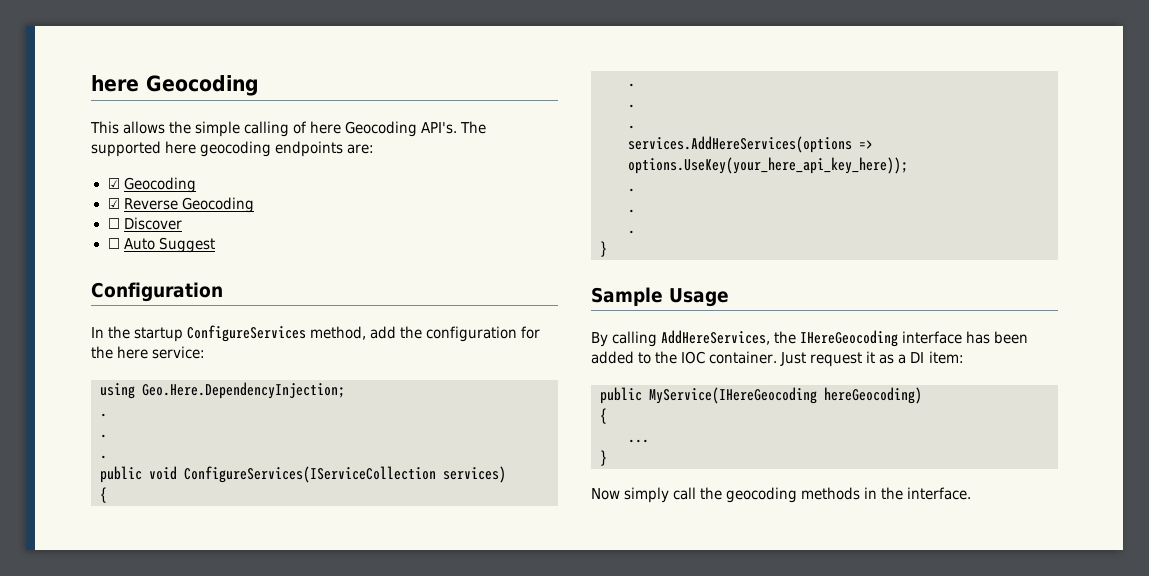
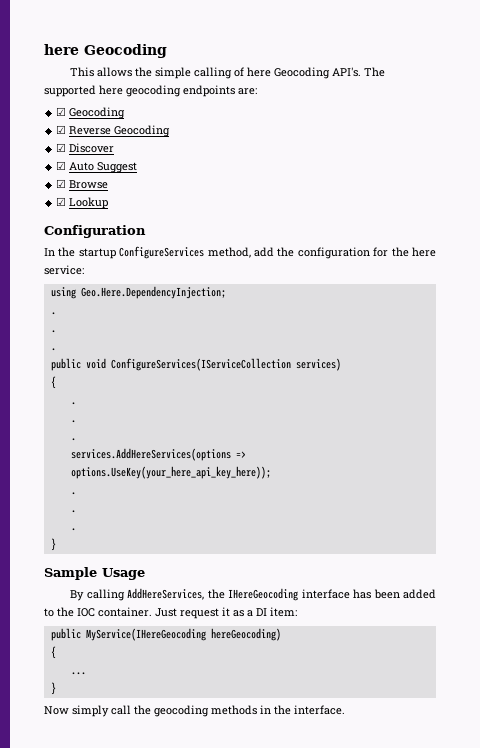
[107,218,120,229] ☐ -> [56,143,67,152] ☑
[107,238,120,249] ☐ -> [56,161,67,170] ☑
(215, 245) none -> [56,179,109,189] [56,197,109,209] // ☑ Browse // ☑ Lookup

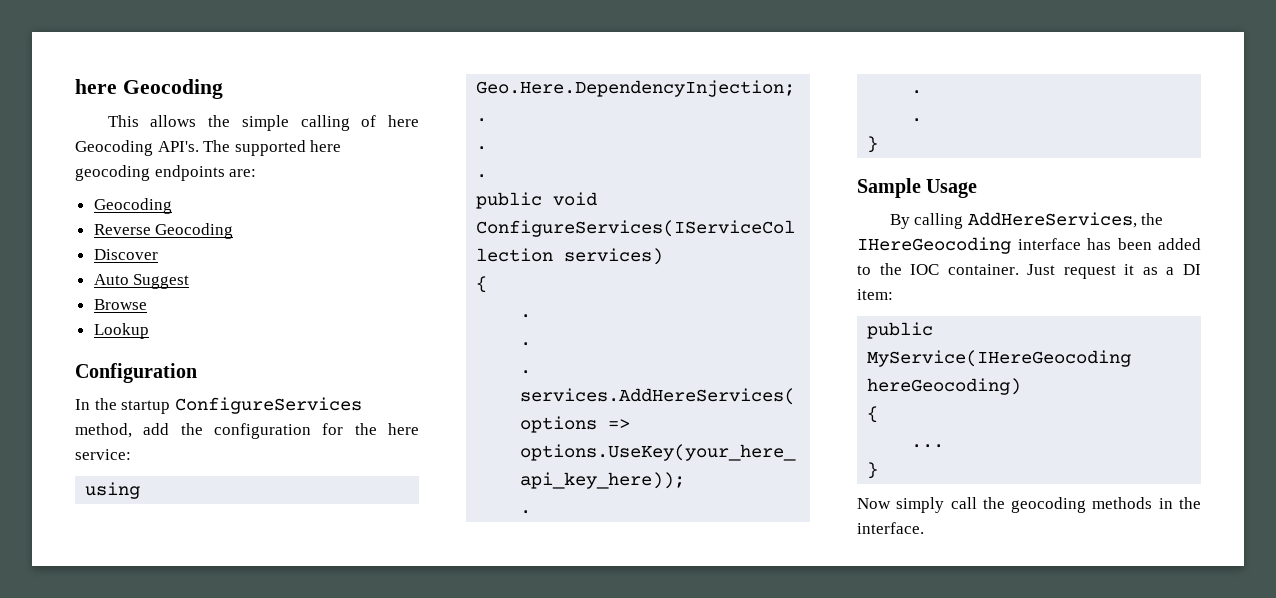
[56,107,126,119] [56,125,67,134] ☑ Geocoding // ☑ -> [93,198,172,214] Geocoding //
[56,143,67,152] ☑ -> (234, 231) none
[56,161,67,170] ☑ -> (158, 254) none
[56,179,67,188] ☑ -> (190, 281) none
[56,197,67,206] ☑ -> (147, 304) none

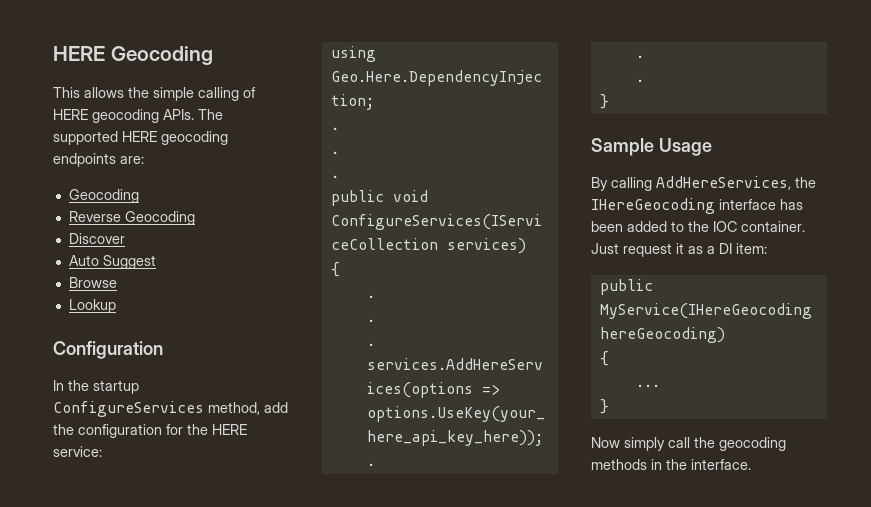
[75,79,117,94] here -> [53,46,105,61] HERE
[388,115,419,127] [75,140,199,156] here Geocoding API's. -> [53,109,194,123] HERE geocoding APIs.
[310,140,342,152] here -> [122,131,157,142] HERE
[387,423,419,435] here -> [212,424,247,435] HERE

